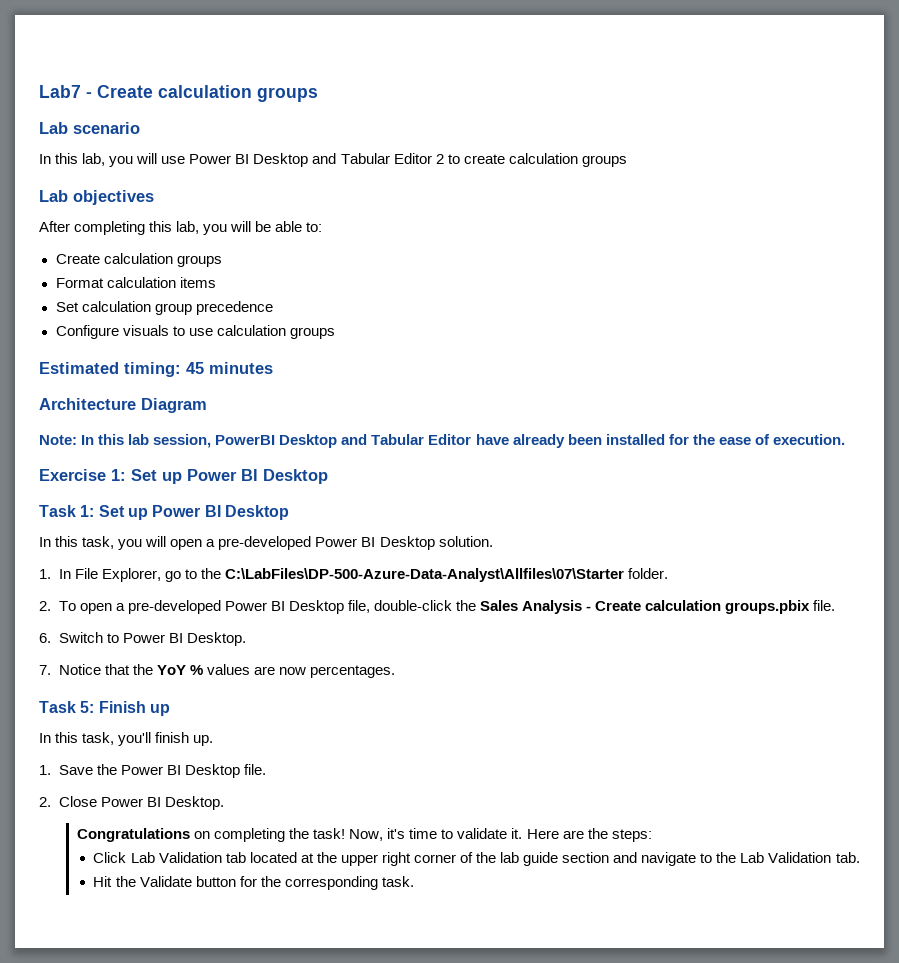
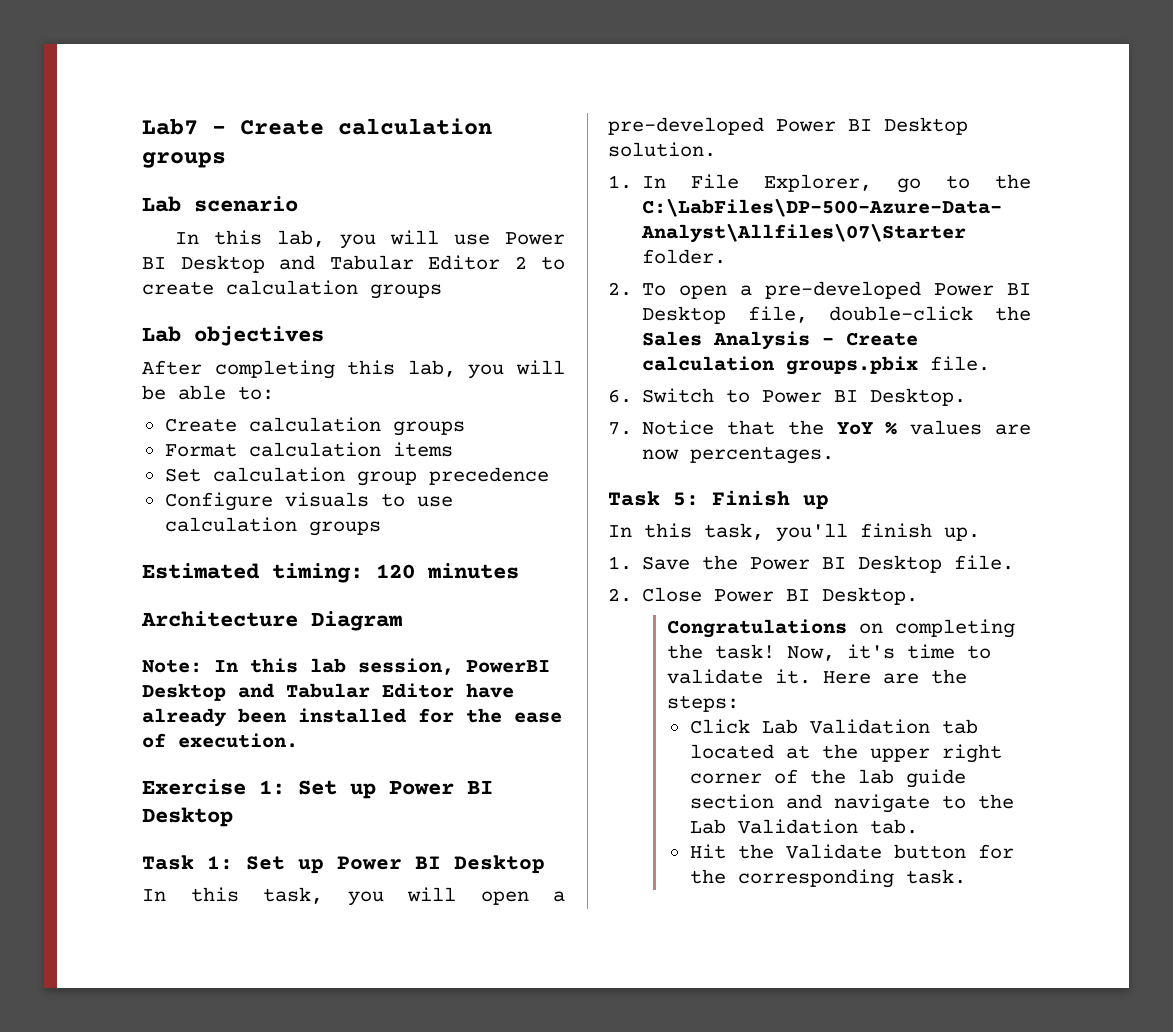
[186,362,204,374] 45 -> [376,564,415,579] 120

